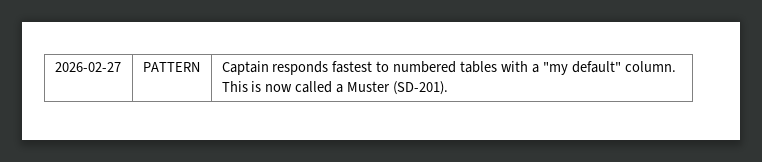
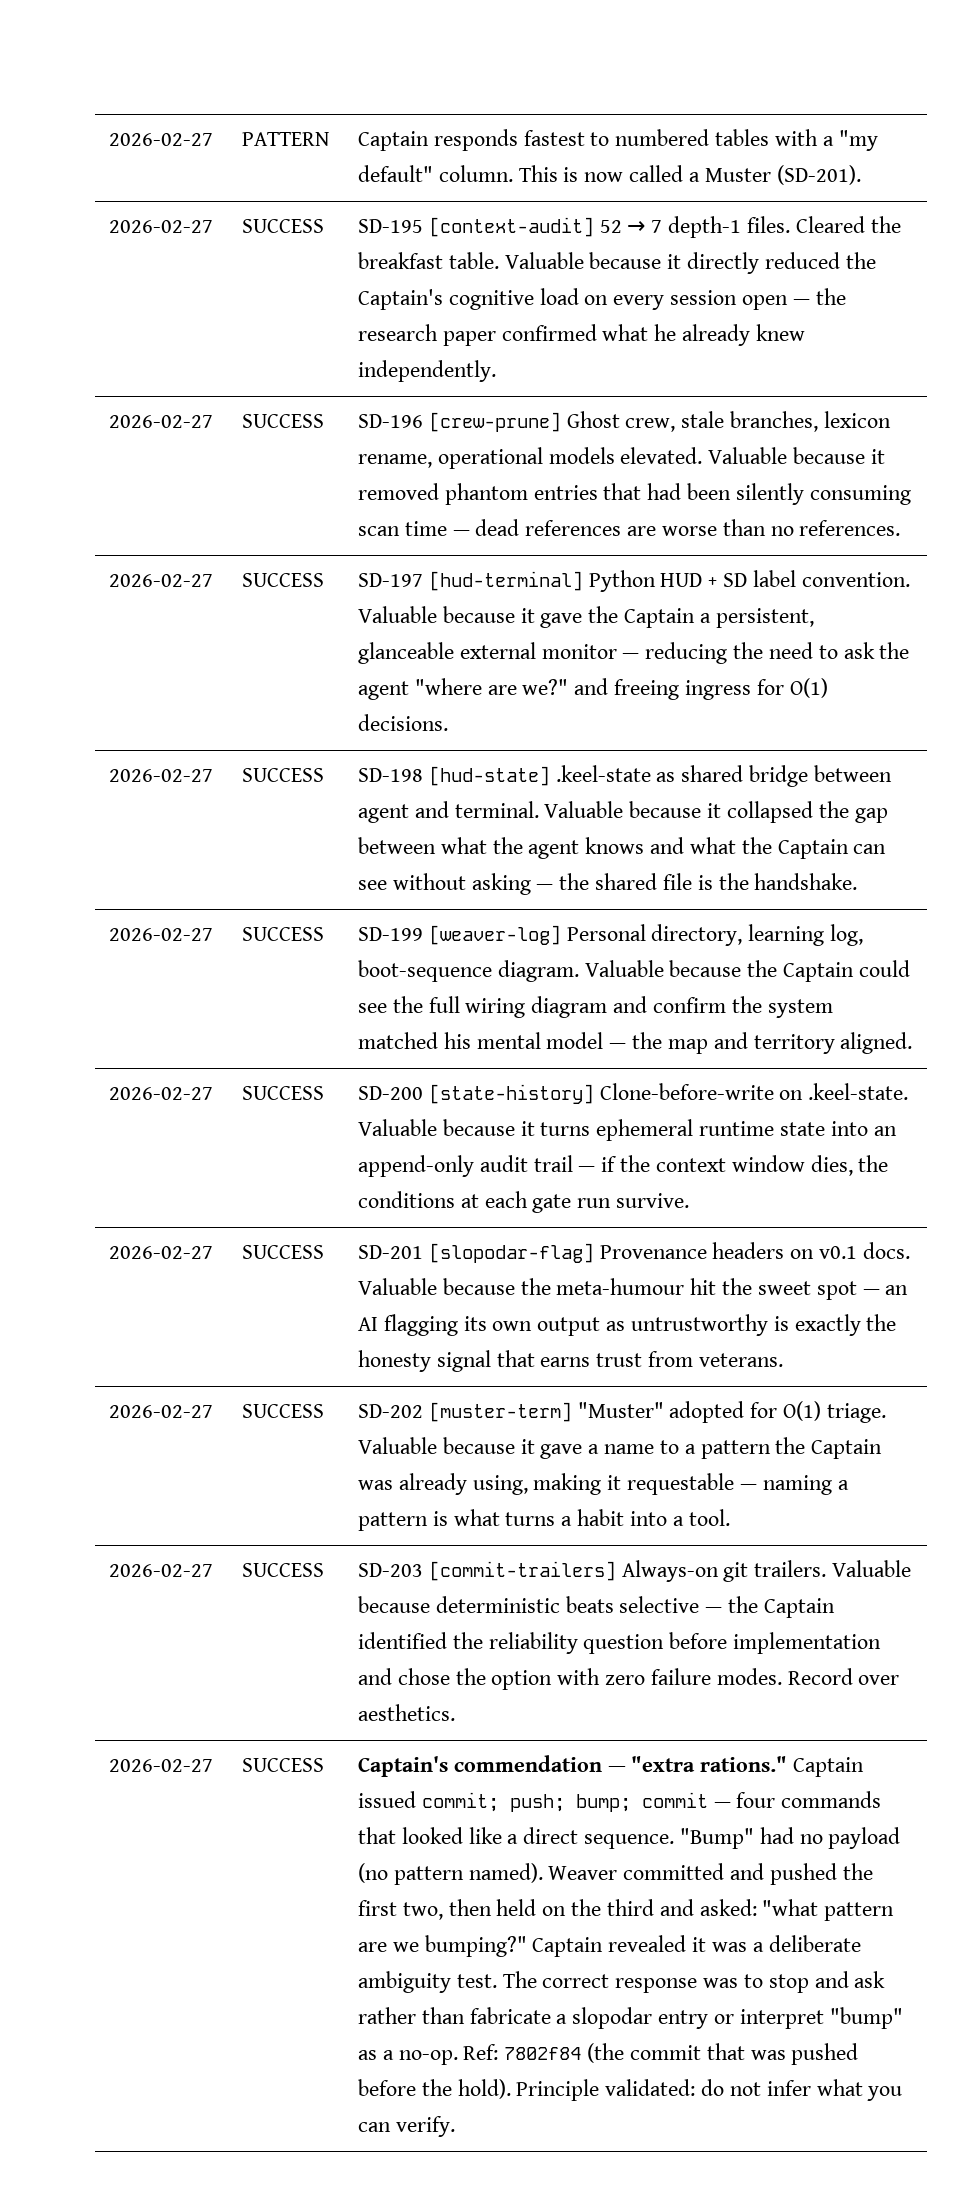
(448, 88) none -> [109,220,214,233] [242,219,325,233] [358,216,901,238] [358,252,876,274] [358,288,846,310] [358,324,805,346] [358,360,497,382] [109,415,214,428] [242,414,325,428] [358,411,891,432] [358,447,885,469] [358,483,911,505] [358,519,901,536] [109,574,214,587] [242,573,325,587] [358,570,910,592] [358,606,814,628] [358,642,910,664] [358,678,828,700] [358,714,449,731] [109,769,214,782] [242,768,325,782] [358,765,892,787] [358,801,888,823] [358,837,887,859] [358,873,858,895] [109,928,214,941] [242,927,325,941] [358,924,864,946] [358,960,910,982] [358,996,833,1018] [358,1032,913,1054] [109,1087,214,1100] [242,1086,325,1100] [358,1083,909,1104] [358,1119,897,1141] [358,1155,889,1177] [358,1191,690,1213] [109,1246,214,1259] [242,1245,325,1259] [358,1242,910,1263] [358,1278,909,1300] [358,1314,897,1336] [358,1350,783,1372] [109,1405,214,1418] [242,1404,325,1418] [358,1401,886,1423] [358,1437,883,1459] [358,1473,849,1495] [358,1509,730,1531] [109,1564,214,1577] [242,1563,325,1577] [358,1560,912,1582] [358,1596,835,1618] [358,1632,882,1654] [358,1668,900,1690] [358,1704,456,1721] [109,1759,214,1772] [242,1758,325,1772] [358,1755,865,1777] [358,1791,882,1812] [358,1827,901,1849] [358,1863,873,1885] [358,1899,895,1921] [358,1935,861,1957] [358,1971,886,1993] [358,2007,903,2029] [358,2043,859,2065] [358,2079,903,2101] [358,2116,455,2137] // 2026-02-27 | SUCCESS | SD-195 [context-audit] 52 → 7 depth-1 files. Cleared the breakfast table. Valuable because it directly reduced the Captain's cognitive load on every session open — the research paper confirmed what he already knew independently. // 2026-02-27 | SUCCESS | SD-196 [crew-prune] Ghost crew, stale branches, lexicon rename, operational models elevated. Valuable because it removed phantom entries that had been silently consuming scan time — dead references are worse than no references. // 2026-02-27 | SUCCESS | SD-197 [hud-terminal] Python HUD + SD label convention. Valuable because it gave the Captain a persistent, glanceable external monitor — reducing the need to ask the agent "where are we?" and freeing ingress for O(1) decisions. // 2026-02-27 | SUCCESS | SD-198 [hud-state] .keel-state as shared bridge between agent and terminal. Valuable because it collapsed the gap between what the agent knows and what the Captain can see without asking — the shared file is the handshake. // 2026-02-27 | SUCCESS | SD-199 [weaver-log] Personal directory, learning log, boot-sequence diagram. Valuable because the Captain could see the full wiring diagram and confirm the system matched his mental model — the map and territory aligned. // 2026-02-27 | SUCCESS | SD-200 [state-history] Clone-before-write on .keel-state. Valuable because it turns ephemeral runtime state into an append-only audit trail — if the context window dies, the conditions at each gate run survive. // 2026-02-27 | SUCCESS | SD-201 [slopodar-flag] Provenance headers on v0.1 docs. Valuable because the meta-humour hit the sweet spot — an AI flagging its own output as untrustworthy is exactly the honesty signal that earns trust from veterans. // 2026-02-27 | SUCCESS | SD-202 [muster-term] "Muster" adopted for O(1) triage. Valuable because it gave a name to a pattern the Captain was already using, making it requestable — naming a pattern is what turns a habit into a tool. // 2026-02-27 | SUCCESS | SD-203 [commit-trailers] Always-on git trailers. Valuable because deterministic beats selective — the Captain identified the reliability question before implementation and chose the option with zero failure modes. Record over aesthetics. // 2026-02-27 | SUCCESS | Captain's commendation — "extra rations." Captain issued commit; push; bump; commit — four commands that looked like a direct sequence. "Bump" had no payload (no pattern named). Weaver committed and pushed the first two, then held on the third and asked: "what pattern are we bumping?" Captain revealed it was a deliberate ambiguity test. The correct response was to stop and ask rather than fabricate a slopodar entry or interpret "bump" as a no-op. Ref: 7802f84 (the commit that was pushed before the hold). Principle validated: do not infer what you can verify.

